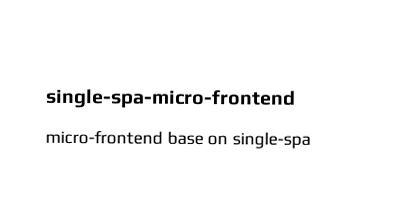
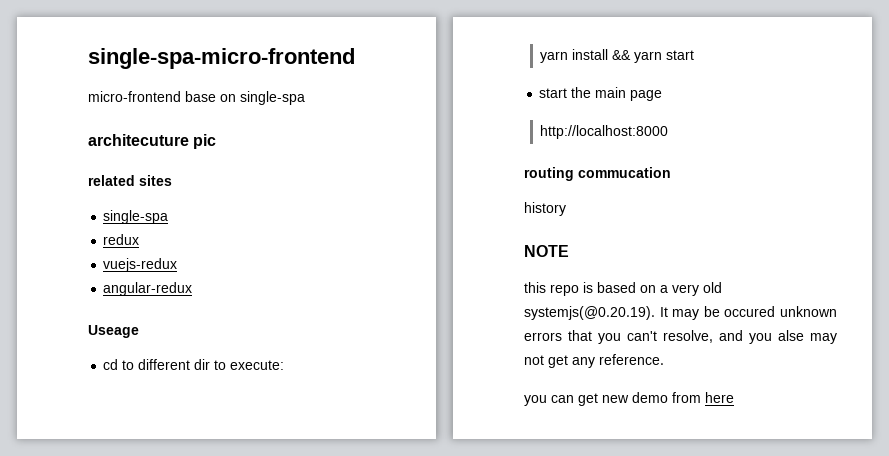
(311, 140) none -> [88,134,217,149] [88,175,172,186] [103,210,169,224] [103,234,140,245] [103,258,178,272] [103,282,193,296] [88,325,139,338] [103,359,285,370] [540,49,695,63] [539,87,663,101] [540,125,669,139] [524,167,671,181] [524,202,566,216] [524,245,569,257] [524,282,722,296] [524,306,837,320] [524,330,837,344] [524,354,664,368] [524,392,734,406] // architecuture pic // related sites // single-spa // redux // vuejs-redux // angular-redux // Useage // cd to different dir to execute: // yarn install && yarn start // start the main page // http://localhost:8000 // routing commucation // history // NOTE // this repo is based on a very old systemjs(@0.20.19). It may be occured unknown errors that you can't resolve, and you alse may not get any reference. // you can get new demo from here

